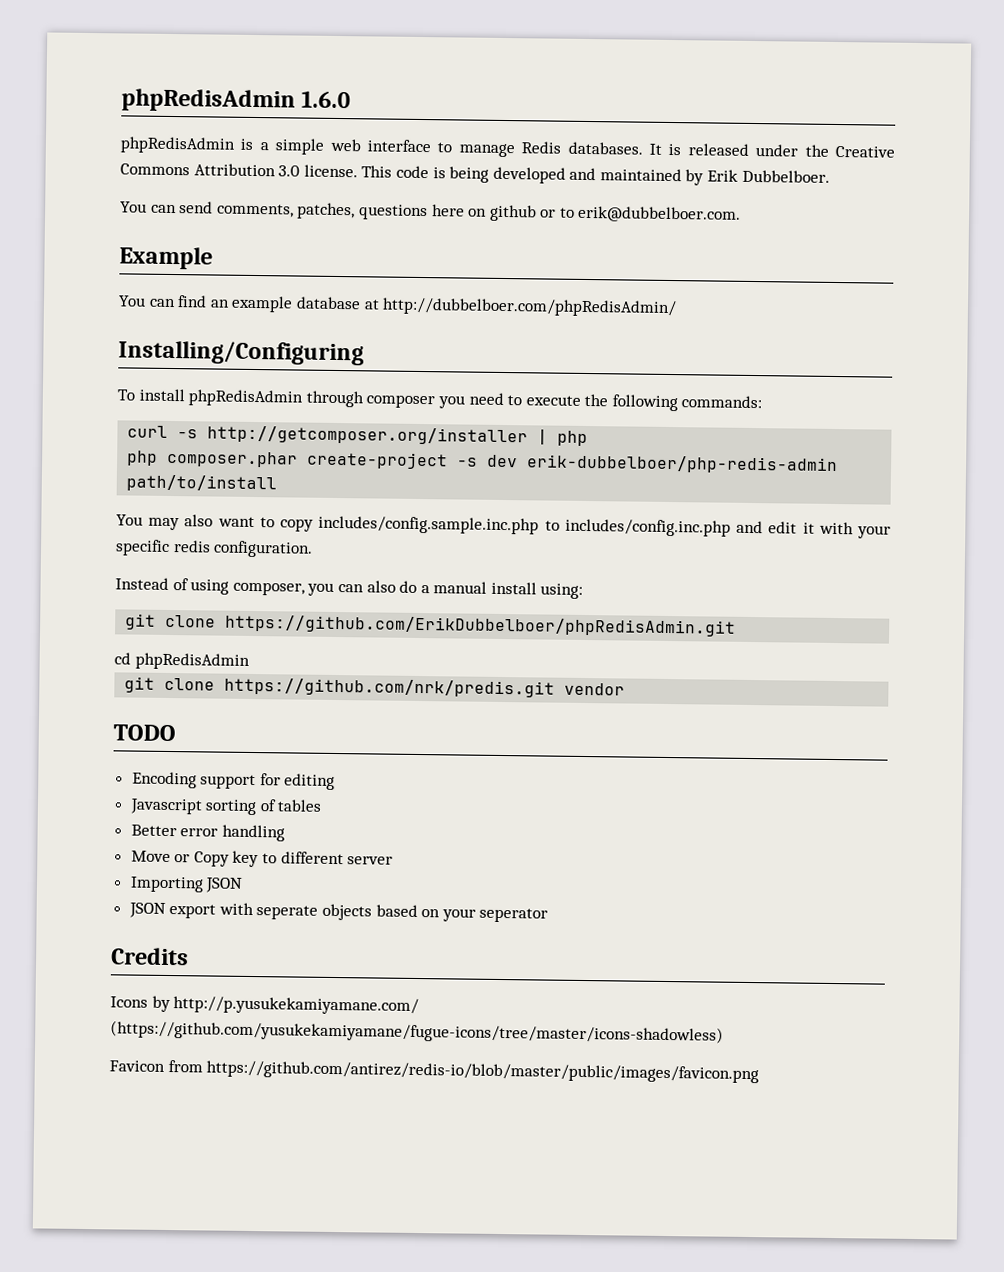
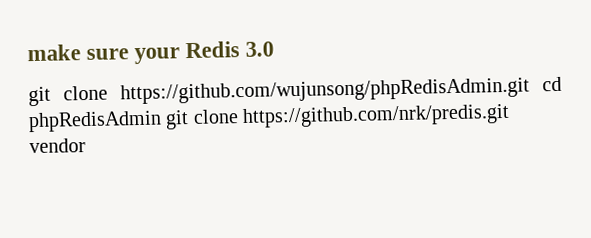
[121,88,352,113] [120,136,895,158] [120,163,830,186] [120,201,742,223] [119,246,213,270] [118,295,678,318] [118,340,364,366] [117,388,763,412] [127,425,589,447] [127,450,839,475] [126,474,278,493] [116,514,891,539] [115,539,314,558] [115,577,584,599] [125,613,737,637] phpRedisAdmin 1.6.0 // phpRedisAdmin is a simple web interface to manage Redis databases. It is released under the Creative Commons Attribution 3.0 license. This code is being developed and maintained by Erik Dubbelboer. // You can send comments, patches, questions here on github or to erik@dubbelboer.com. // Example // You can find an example database at http://dubbelboer.com/phpRedisAdmin/ // Installing/Configuring // To install phpRedisAdmin through composer you need to execute the following commands: // curl -s http://getcomposer.org/installer | php // php composer.phar create-project -s dev erik-dubbelboer/php-redis-admin path/to/install // You may also want to copy includes/config.sample.inc.php to includes/config.inc.php and edit it with your specific redis configuration. // Instead of using composer, you can also do a manual install using: // git clone https://github.com/ErikDubbelboer/phpRedisAdmin.git // -> [27,41,275,65] [28,77,530,107] make sure your Redis 3.0 // git clone https://github.com/wujunsong/phpRedisAdmin.git
(250, 661) // -> (162, 121) none
[113,724,176,742] [131,771,336,791] [129,798,323,816] [130,824,285,842] [130,850,394,868] [129,876,244,893] [128,902,549,923] [111,947,189,966] [110,995,420,1016] [110,1020,724,1045] [109,1060,760,1084] // TODO // Encoding support for editing // Javascript sorting of tables // Better error handling // Move or Copy key to different server // Importing JSON // JSON export with seperate objects based on your seperator // Credits // Icons by http://p.yusukekamiyamane.com/ (https://github.com/yusukekamiyamane/fugue-icons/tree/master/icons-shadowless) // Favicon from https://github.com/antirez/redis-io/blob/master/public/images/favicon.png -> (86, 146) none

